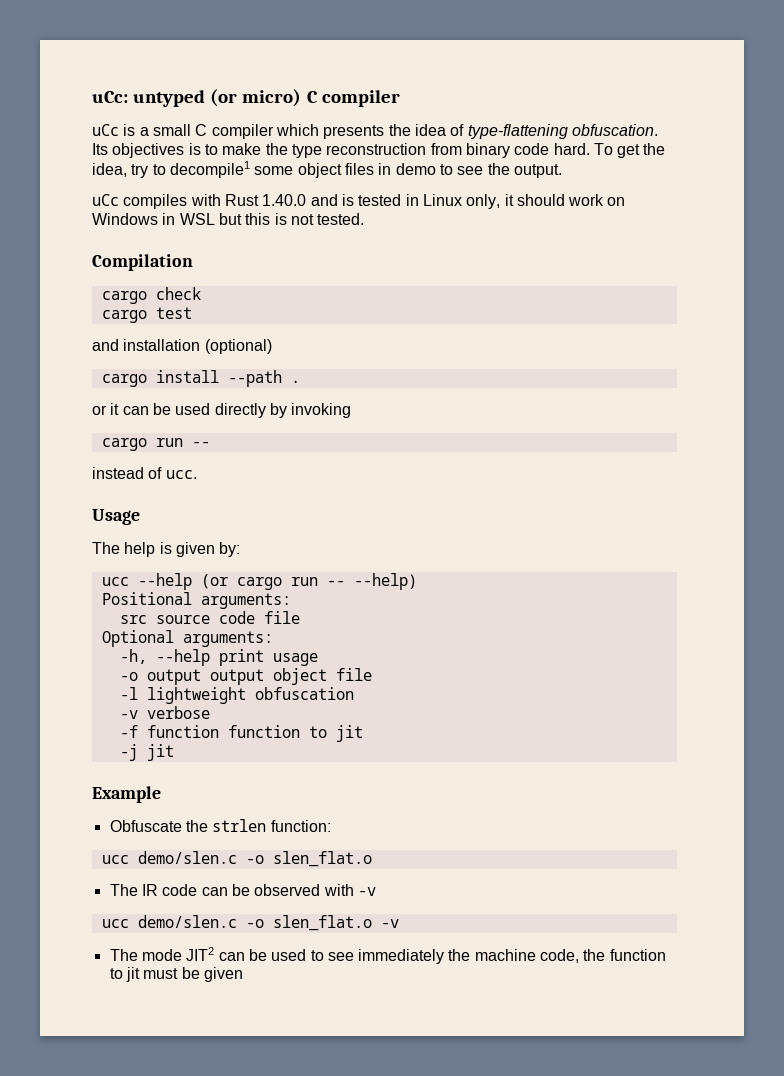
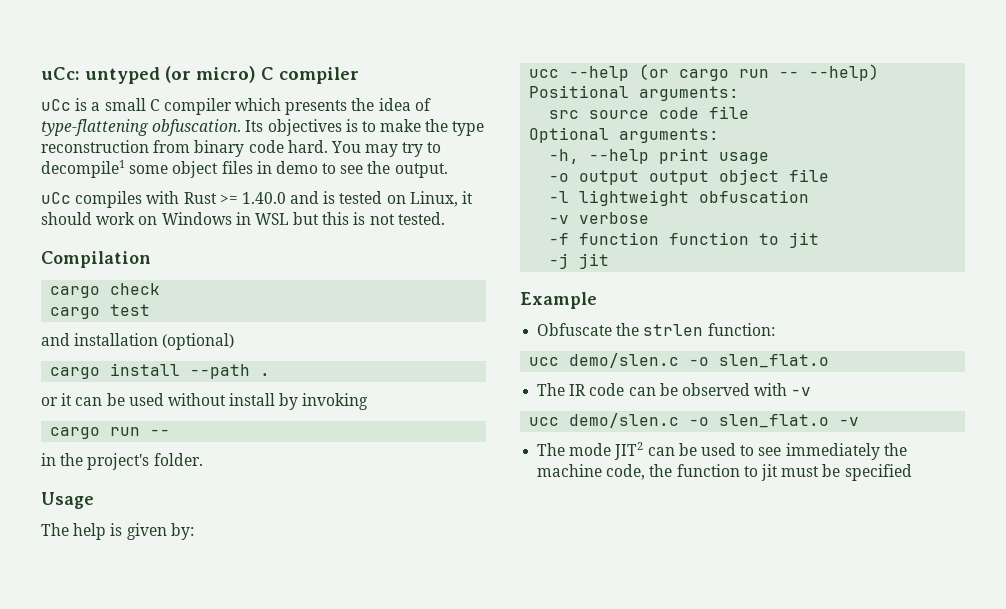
[593,143,666,158] [92,163,127,177] To get the idea, -> [330,141,399,157] You may
(259, 200) none -> [219,194,238,204] >=
[405,194,501,209] in Linux only, -> [386,191,458,207] on Linux,
[214,403,266,418] directly -> [167,393,276,406] without install
[92,467,197,479] instead of ucc. -> [41,453,203,470] in the project's folder.
[203,967,243,982] given -> [844,464,912,481] specified

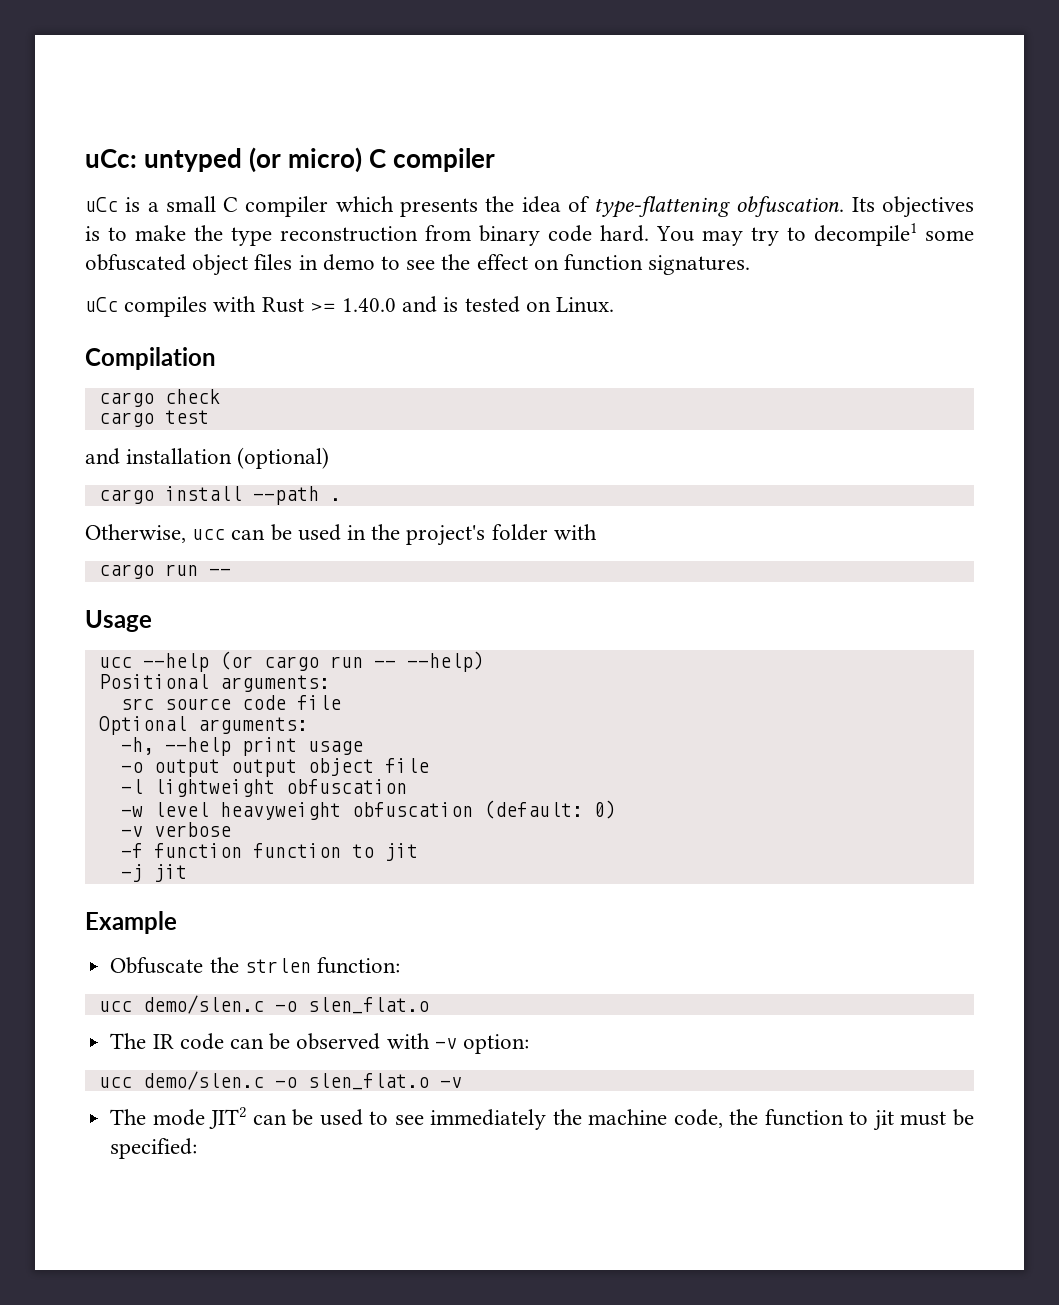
(169, 169) none -> [85,254,186,271] obfuscated
[394,163,448,178] output. -> [476,254,751,275] effect on function signatures.
[409,191,474,207] [41,212,445,225] Linux, it should work on Windows in WSL but this is not tested. -> [556,297,615,313] Linux.
[41,393,369,410] [50,427,171,439] [41,453,203,470] [41,492,94,509] [41,523,194,540] or it can be used without install by invoking // cargo run -- // in the project's folder. // Usage // The help is given by: -> [85,524,597,546] [98,564,231,579] [85,610,152,632] Otherwise, ucc can be used in the project's folder with // cargo run -- // Usage
(810, 196) none -> [120,800,616,820] // -w level heavyweight obfuscation (default: 0)
(812, 391) none -> [462,1034,529,1054] option:
[844,464,912,481] specified -> [110,1138,198,1159] specified:

